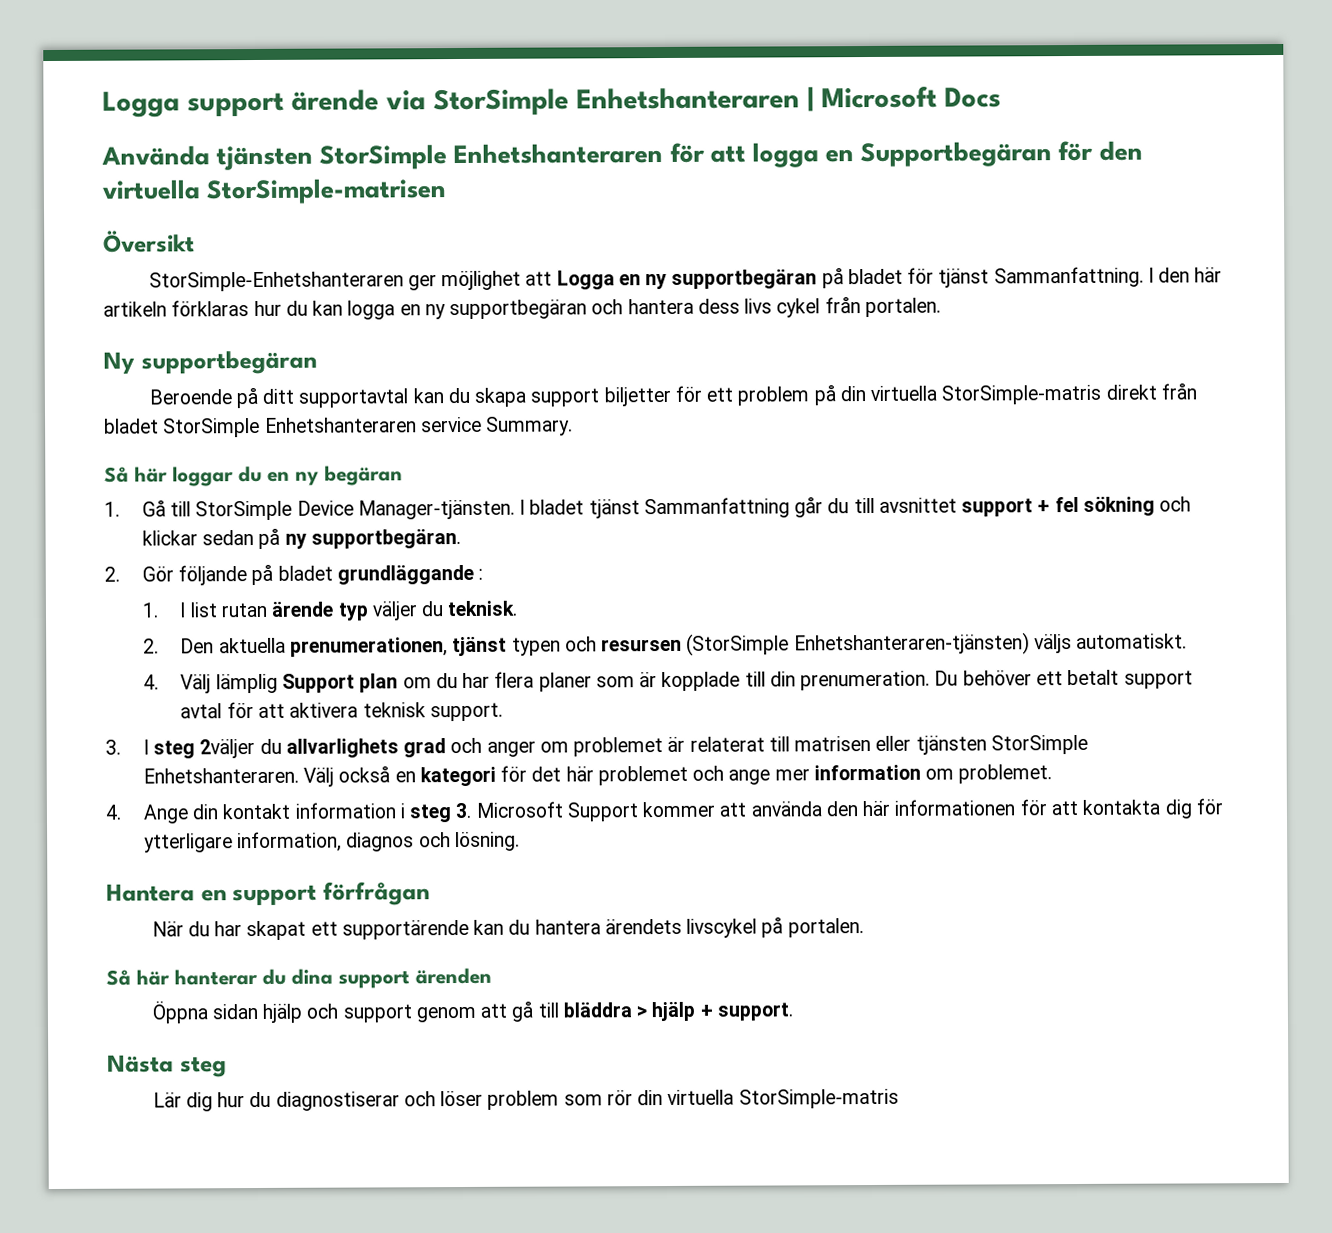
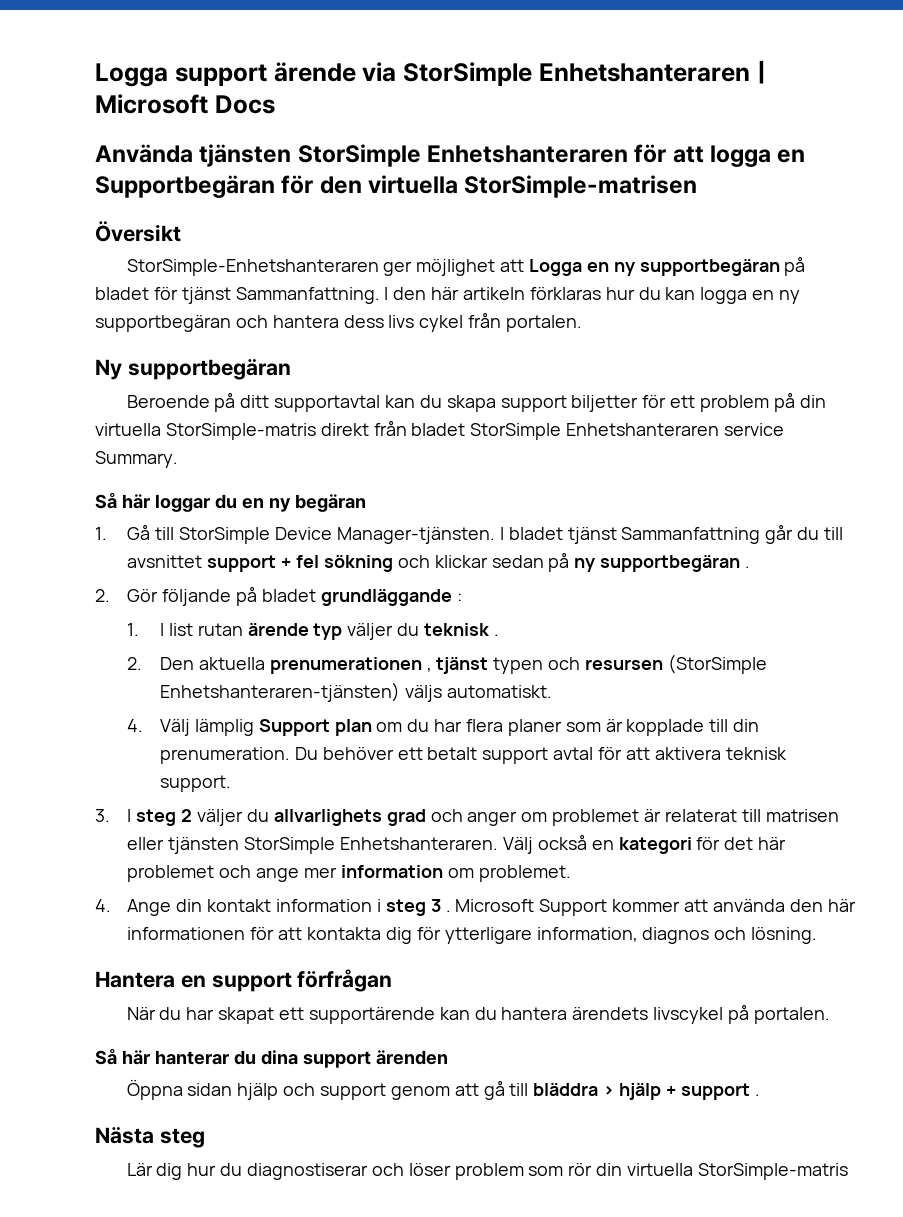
[310,529,461,549] supportbegäran. -> [600,555,750,572] supportbegäran .
[447,600,518,617] teknisk. -> [423,623,499,636] teknisk .
[289,637,448,657] prenumerationen, -> [269,657,432,674] prenumerationen ,
[199,739,256,759] 2väljer -> [181,809,244,826] 2 väljer
[455,802,472,819] 3. -> [430,899,451,912] 3 .
[716,1002,793,1021] support. -> [680,1083,760,1100] support .

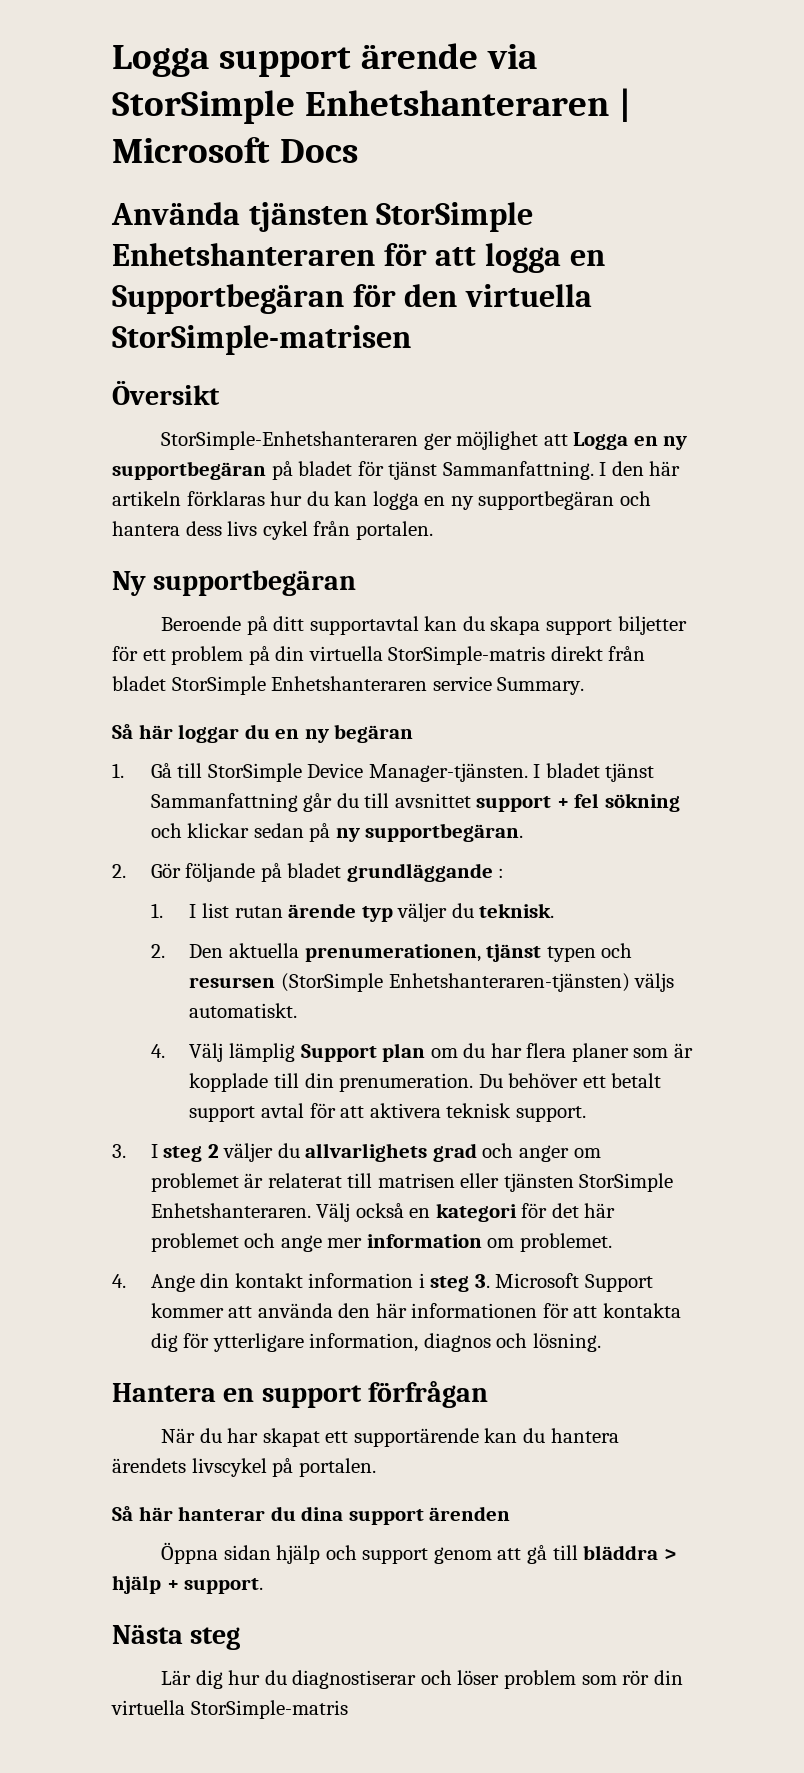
[600,555,750,572] supportbegäran . -> [365,823,524,842] supportbegäran.
[423,623,499,636] teknisk . -> [479,903,555,918] teknisk.
[269,657,432,674] prenumerationen , -> [304,944,481,962] prenumerationen,
[430,899,451,912] 3 . -> [474,1274,490,1288] 3.
[680,1083,760,1100] support . -> [184,1578,264,1594] support.

